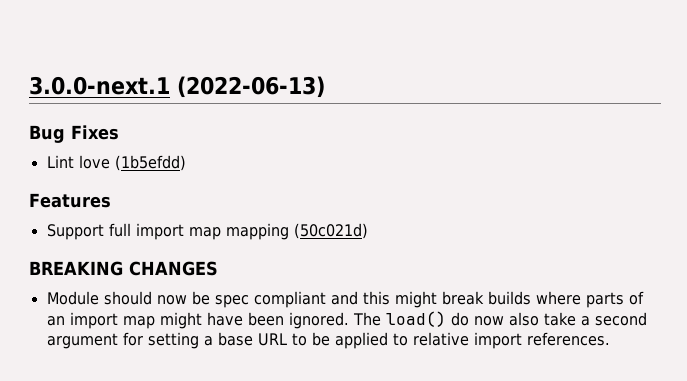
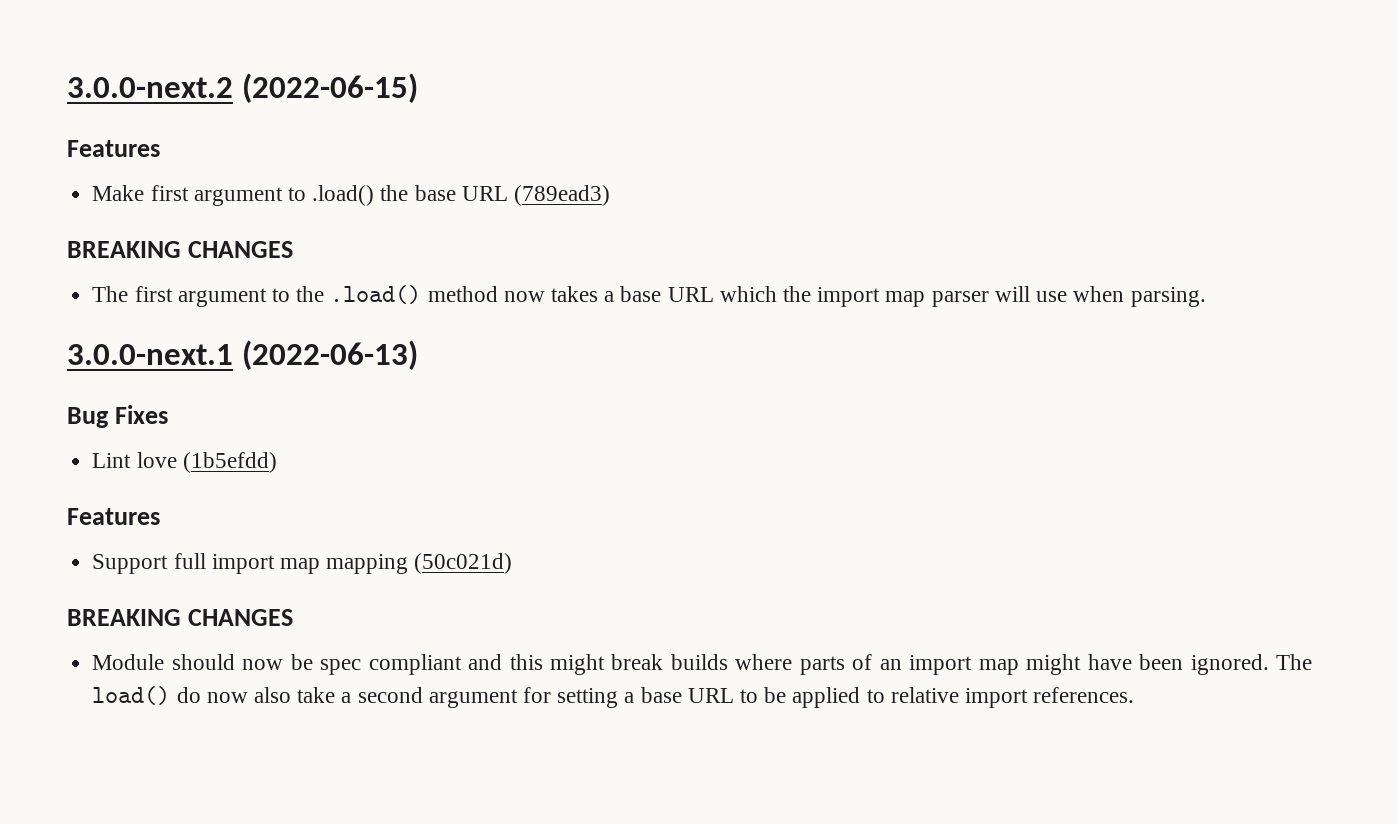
(29, 85) none -> [67,73,418,103] [67,140,160,157] [92,185,610,206] [67,241,294,258] [92,285,1206,307] 3.0.0-next.2 (2022-06-15) // Features // Make first argument to .load() the base URL (789ead3) // BREAKING CHANGES // The first argument to the .load() method now takes a base URL which the import map parser will use when parsing. //

